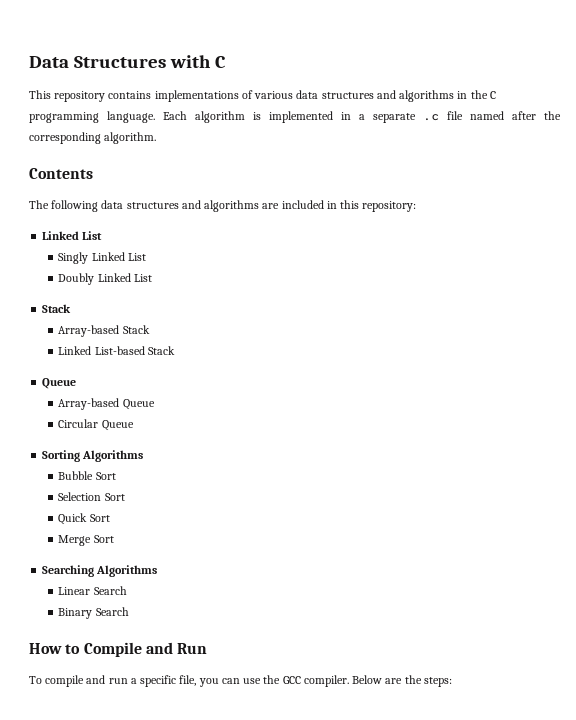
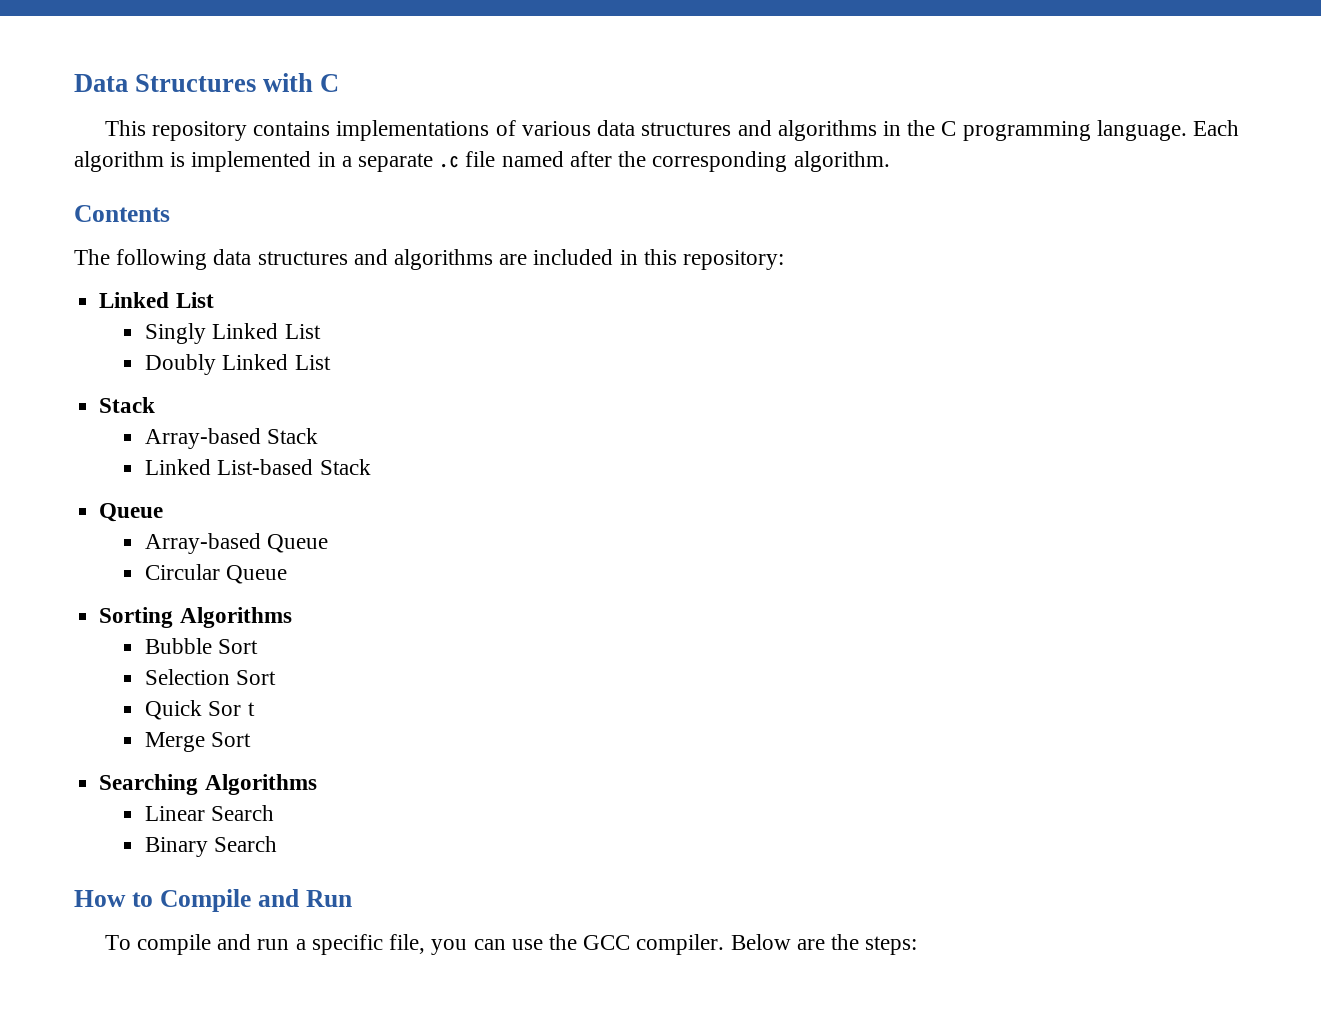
[89,514,110,522] Sort -> [208,701,255,716] Sor t

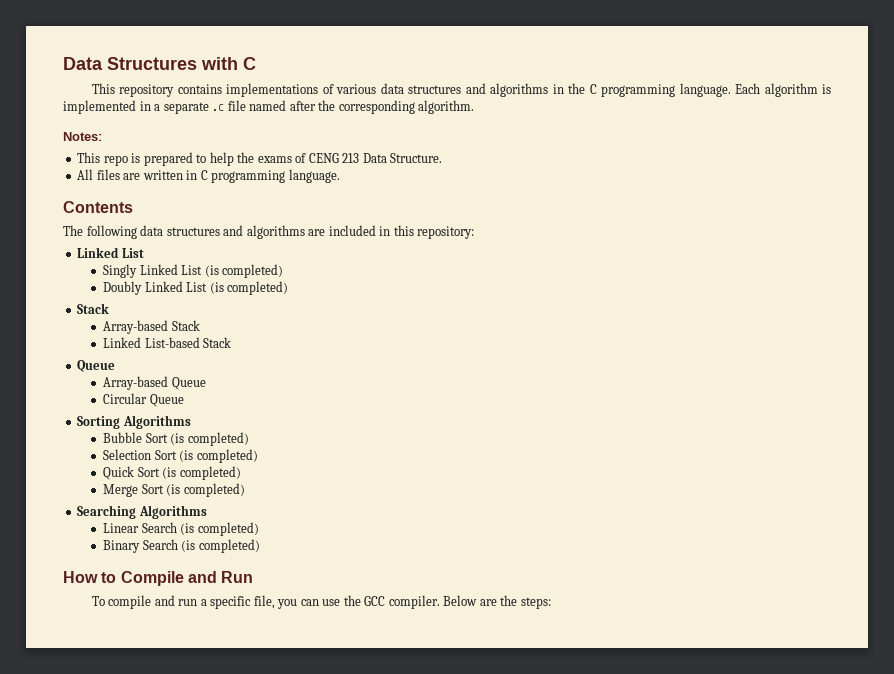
(890, 161) none -> [63,132,102,141] [77,152,443,166] [77,169,340,183] // Notes: // This repo is prepared to help the exams of CENG 213 Data Structure. // All files are written in C programming language.
(321, 331) none -> [204,264,284,278] (is completed)
(331, 362) none -> [209,281,289,295] (is completed)
(259, 646) none -> [170,432,249,446] (is completed)
(277, 677) none -> [179,449,258,463] (is completed)
[208,701,255,716] Sor t -> [137,466,241,480] Sort (is completed)
(252, 739) none -> [166,483,245,497] (is completed)
(275, 813) none -> [180,522,259,536] (is completed)
(278, 844) none -> [181,539,260,553] (is completed)

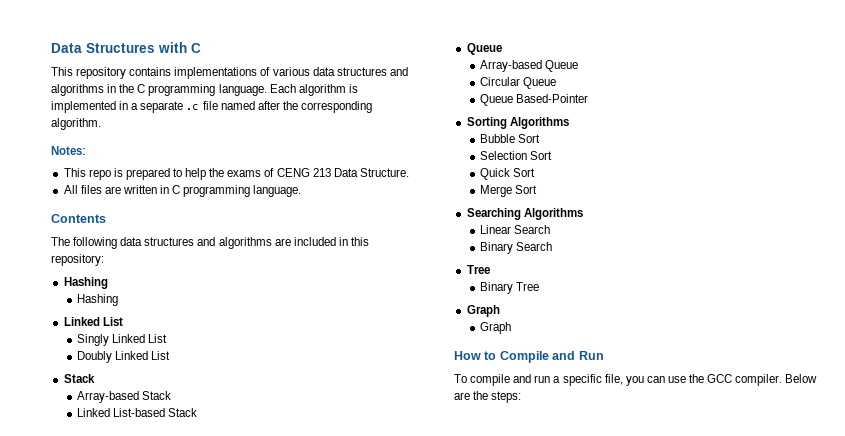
(475, 232) none -> [63,277,108,289] [77,294,119,306] // Hashing // Hashing
[204,264,284,278] (is completed) -> (168, 338) none
[209,281,289,295] (is completed) -> (171, 355) none
(184, 400) none -> [480,94,589,106] // Queue Based-Pointer
[170,432,249,446] (is completed) -> (541, 138) none
[179,449,258,463] (is completed) -> (553, 155) none
[162,466,241,480] (is completed) -> (536, 172) none
[166,483,245,497] (is completed) -> (538, 189) none
[180,522,259,536] (is completed) -> (551, 229) none
[181,539,260,553] (is completed) -> [466,265,490,274] [480,282,540,294] [466,305,500,317] [480,322,512,334] // Tree // Binary Tree // Graph // Graph

